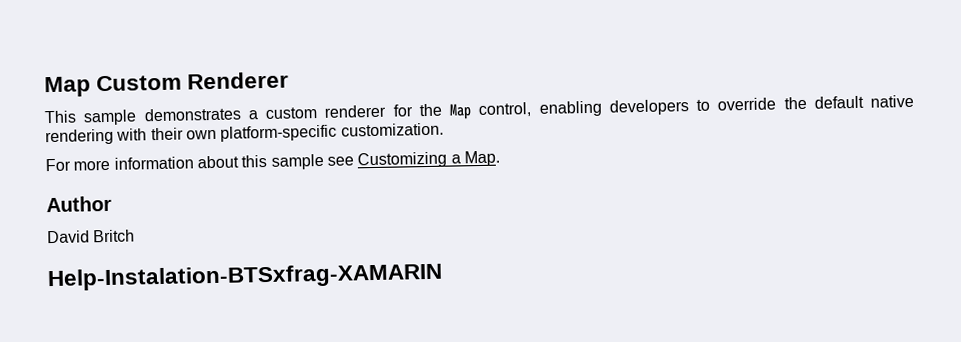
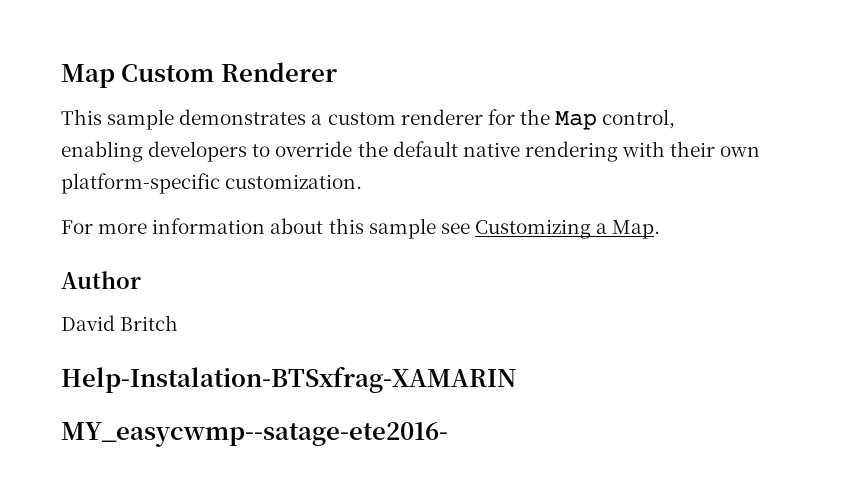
(443, 277) none -> [61,422,448,447] // MY_easycwmp--satage-ete2016-

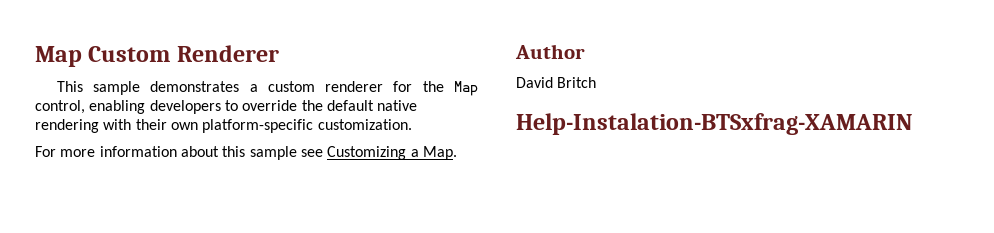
[61,422,448,447] // MY_easycwmp--satage-ete2016- -> (912, 124) none

